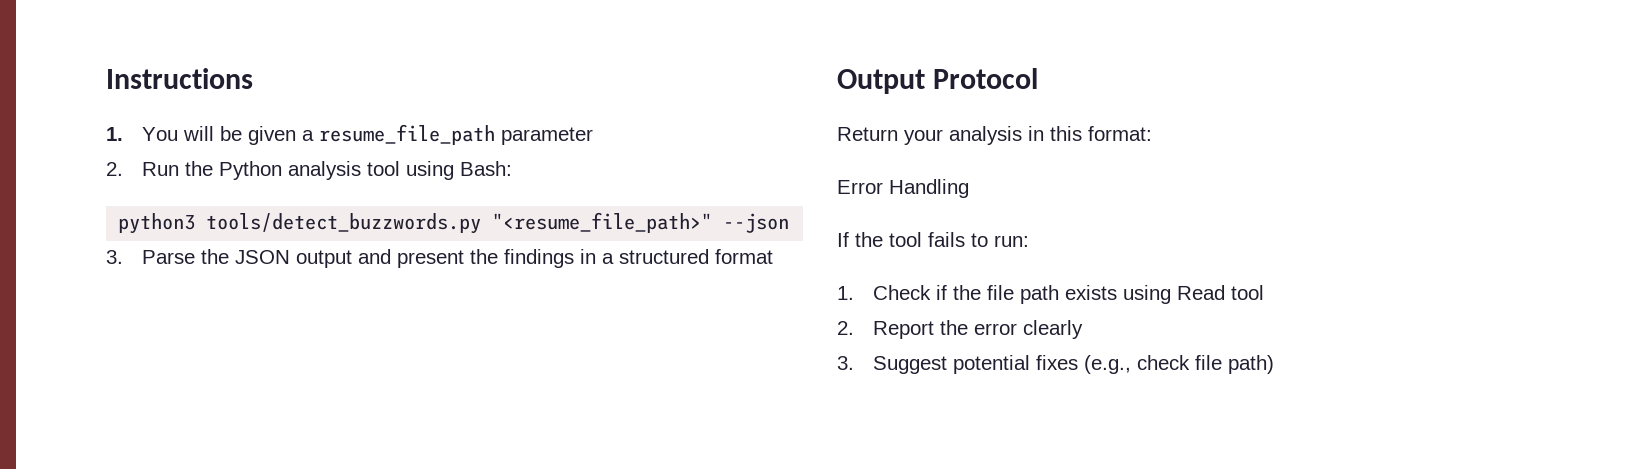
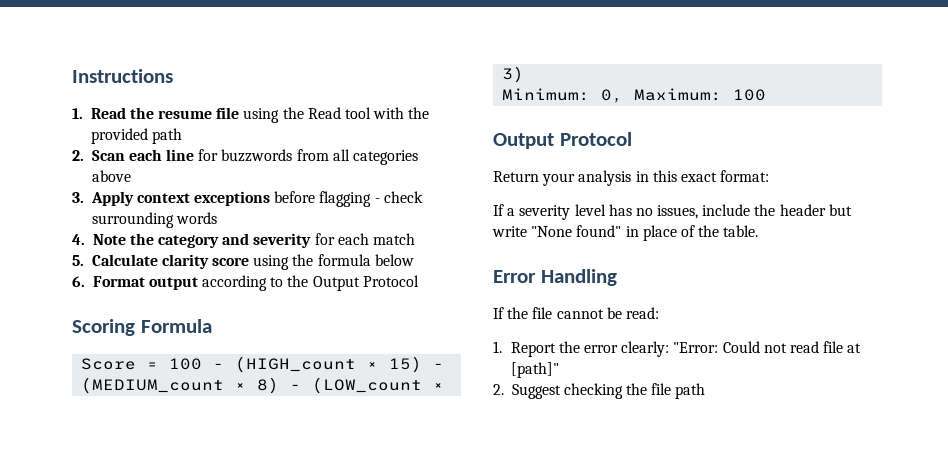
[141,124,593,145] [106,161,512,180] [118,212,790,234] [106,249,773,268] You will be given a resume_file_path parameter // 2. Run the Python analysis tool using Bash: // python3 tools/detect_buzzwords.py "<resume_file_path>" --json // 3. Parse the JSON output and present the findings in a structured format -> [90,107,430,123] [90,128,182,144] [72,149,419,165] [91,170,131,182] [72,191,423,207] [91,212,217,228] [72,233,416,248] [72,254,414,270] [72,275,419,291] [72,319,212,336] [81,356,445,373] [81,377,445,394] [502,66,525,83] [502,88,767,103] Read the resume file using the Read tool with the provided path // 2. Scan each line for buzzwords from all categories above // 3. Apply context exceptions before flagging - check surrounding words // 4. Note the category and severity for each match // 5. Calculate clarity score using the formula below // 6. Format output according to the Output Protocol // Scoring Formula // Score = 100 - (HIGH_count × 15) - (MEDIUM_count × 8) - (LOW_count × 3) // Minimum: 0, Maximum: 100
(1082, 133) none -> [680,172,717,182] exact
[837,179,969,198] [837,232,1029,247] [837,285,1264,304] [837,320,1083,339] [837,355,1274,374] Error Handling // If the tool fails to run: // 1. Check if the file path exists using Read tool // 2. Report the error clearly // 3. Suggest potential fixes (e.g., check file path) -> [493,204,852,220] [492,225,759,241] [493,269,617,286] [493,307,659,319] [493,341,862,357] [510,362,559,378] [493,383,706,399] If a severity level has no issues, include the header but write "None found" in place of the table. // Error Handling // If the file cannot be read: // 1. Report the error clearly: "Error: Could not read file at [path]" // 2. Suggest checking the file path

